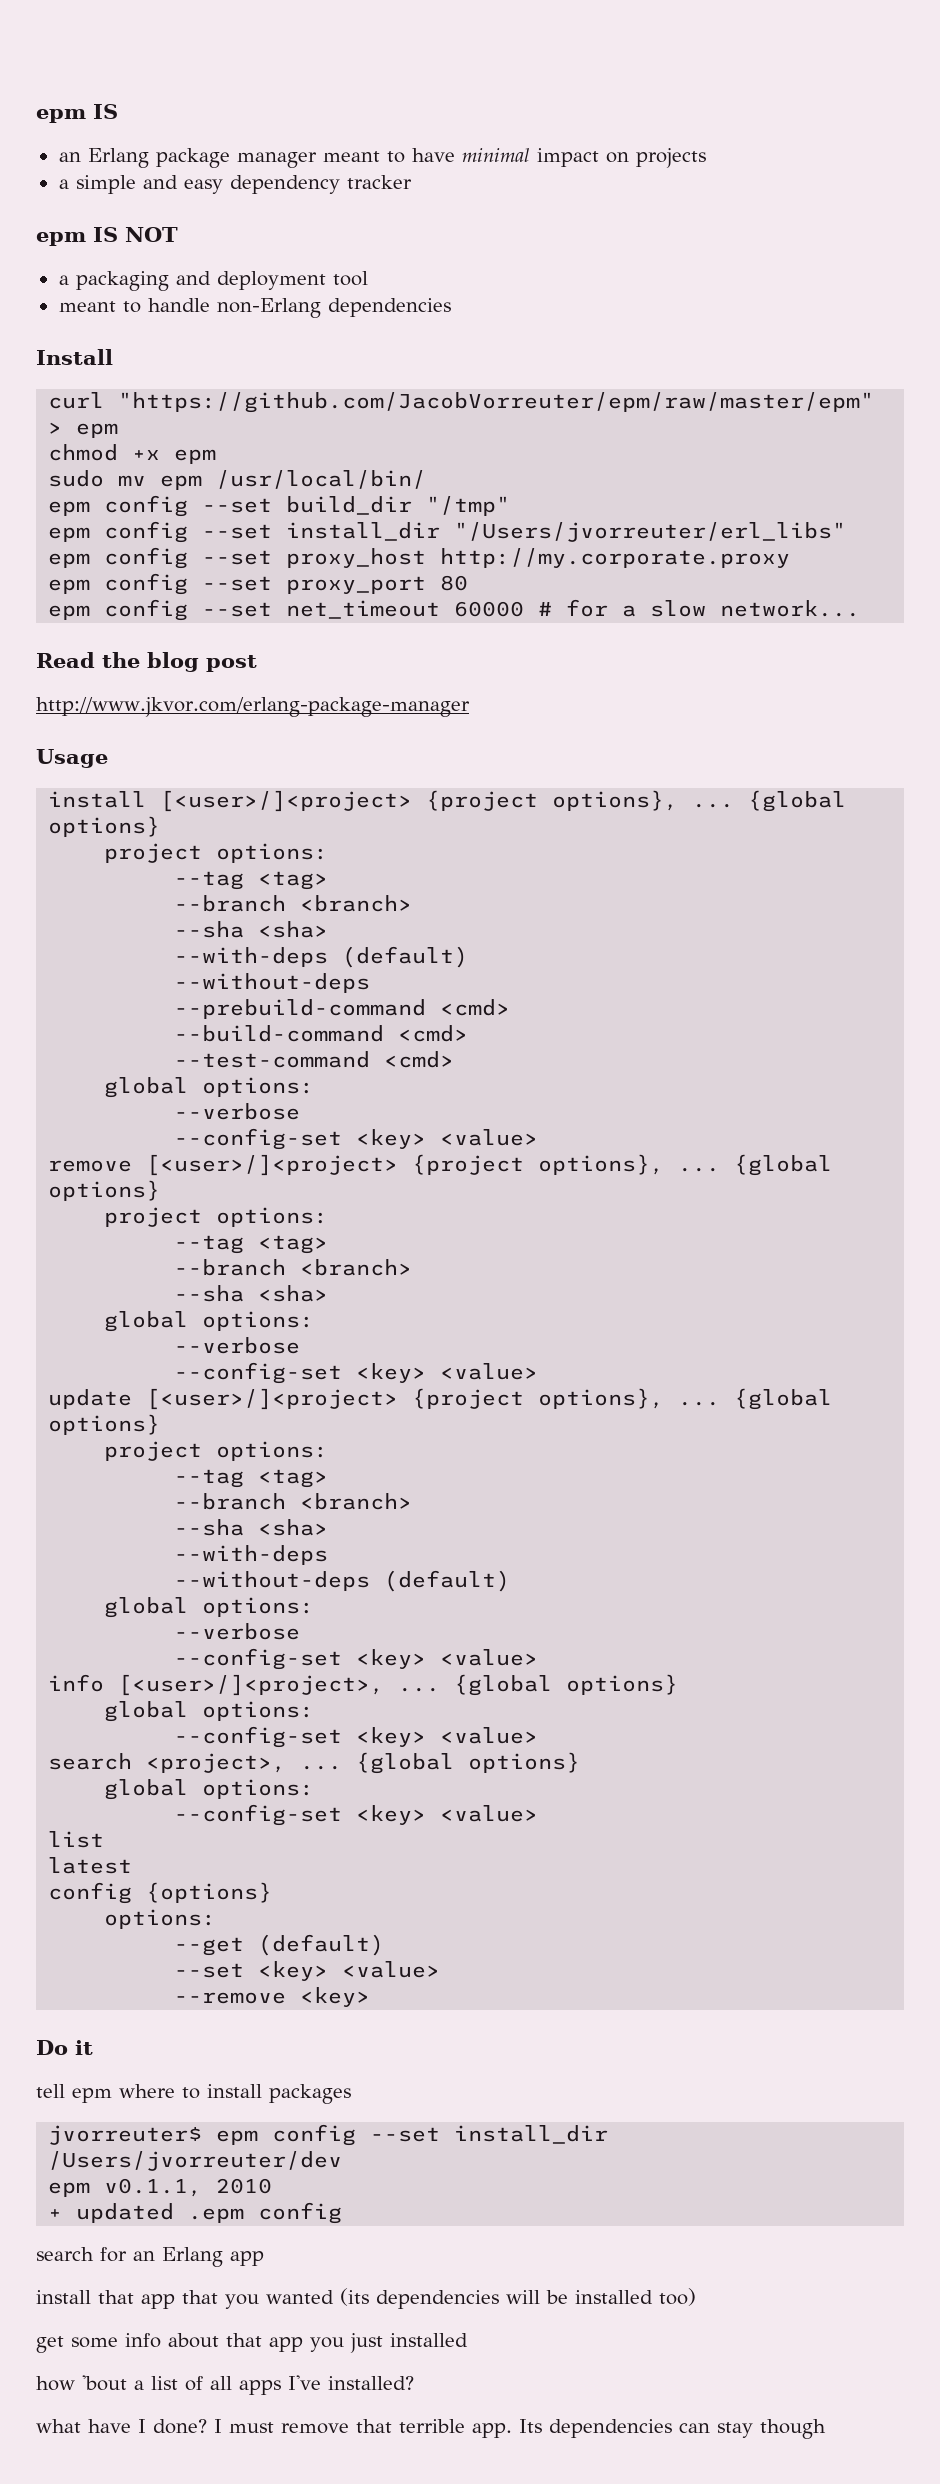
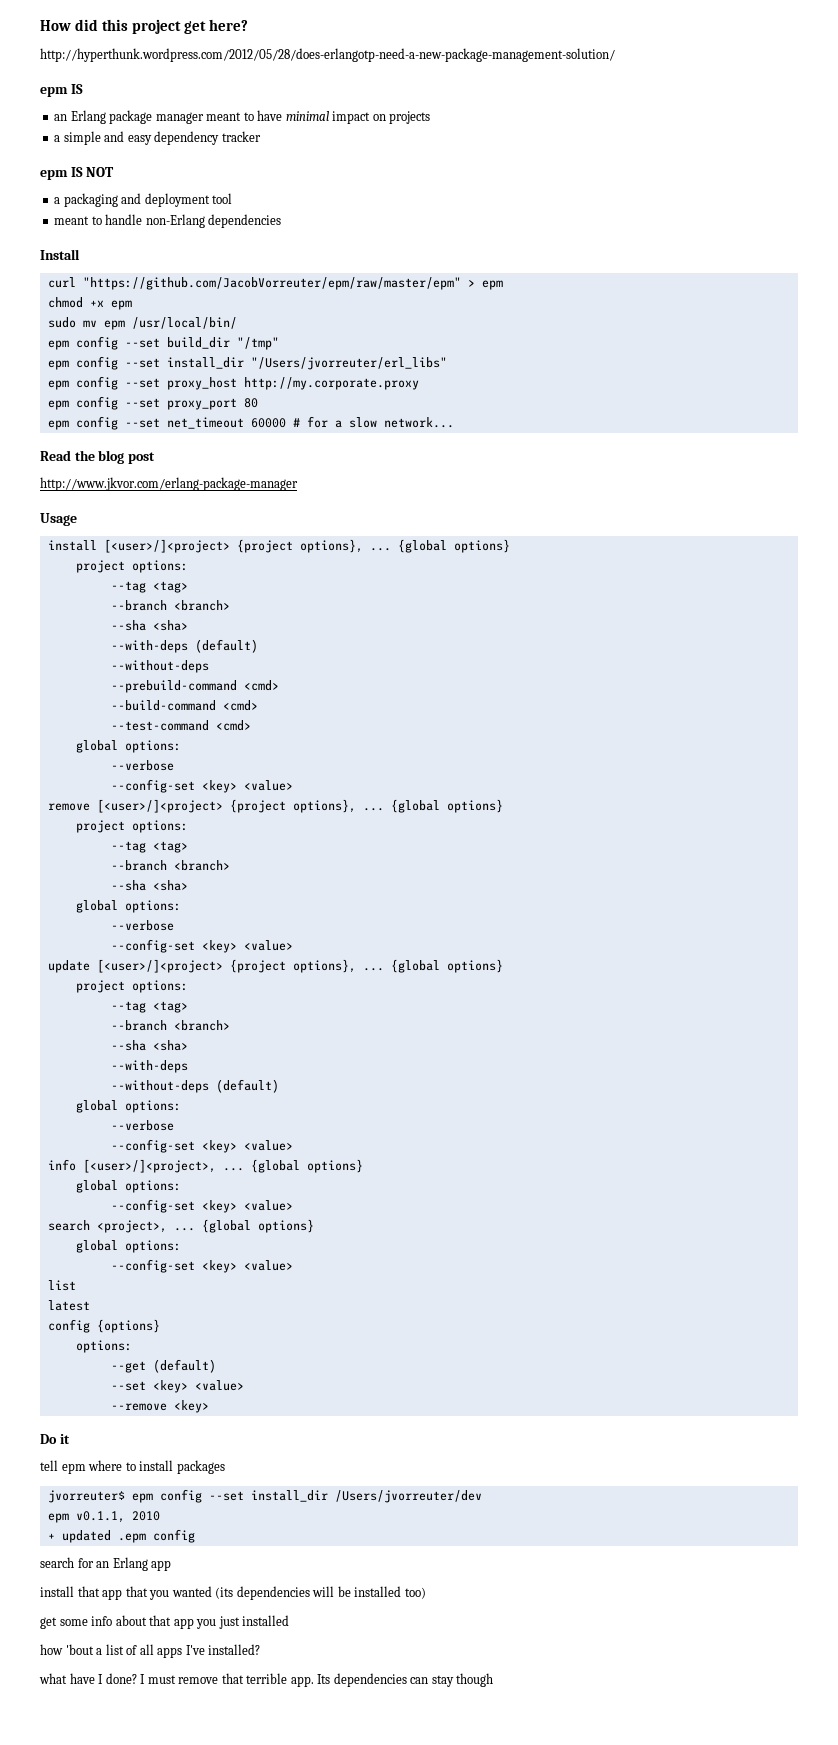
(36, 116) none -> [40,19,249,34] [40,48,615,62] How did this project get here? // http://hyperthunk.wordpress.com/2012/05/28/does-erlangotp-need-a-new-package-management-solution/ //

